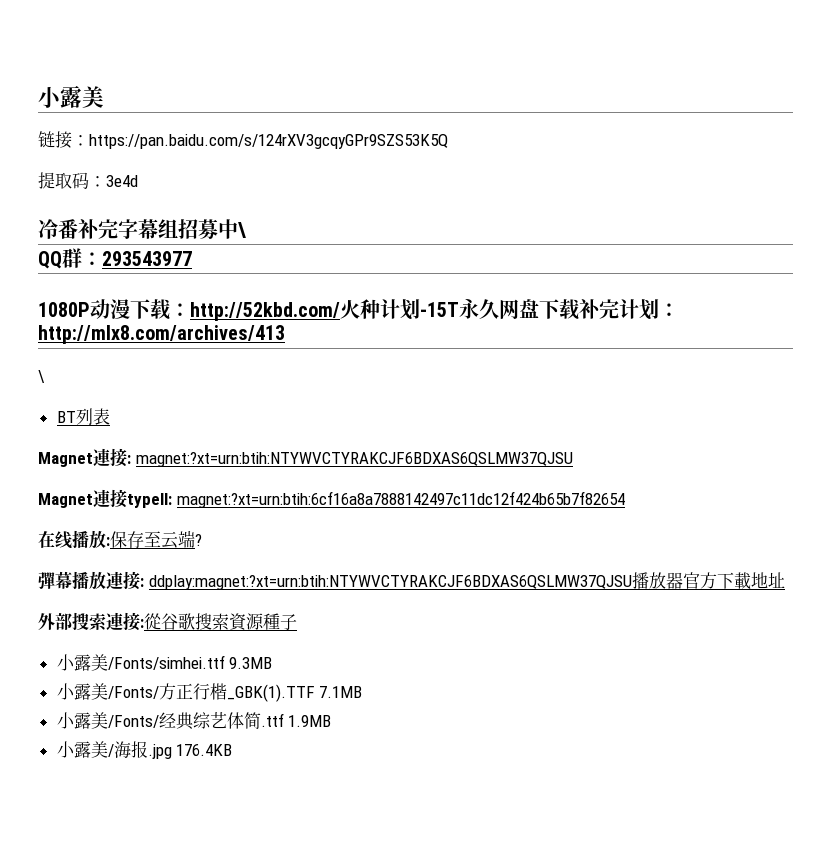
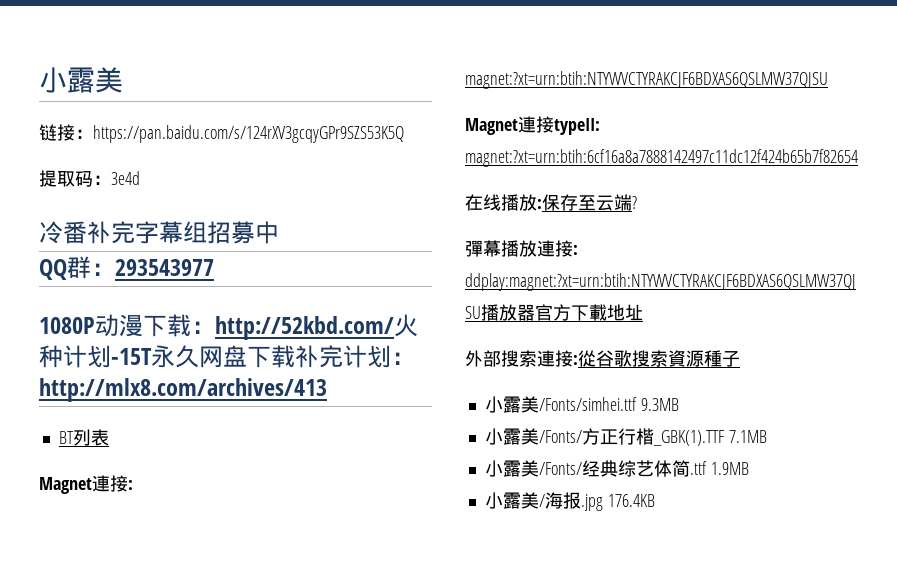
[238,222,246,238] \ -> (279, 232) none
[38,370,45,383] // \ -> (327, 390) none

